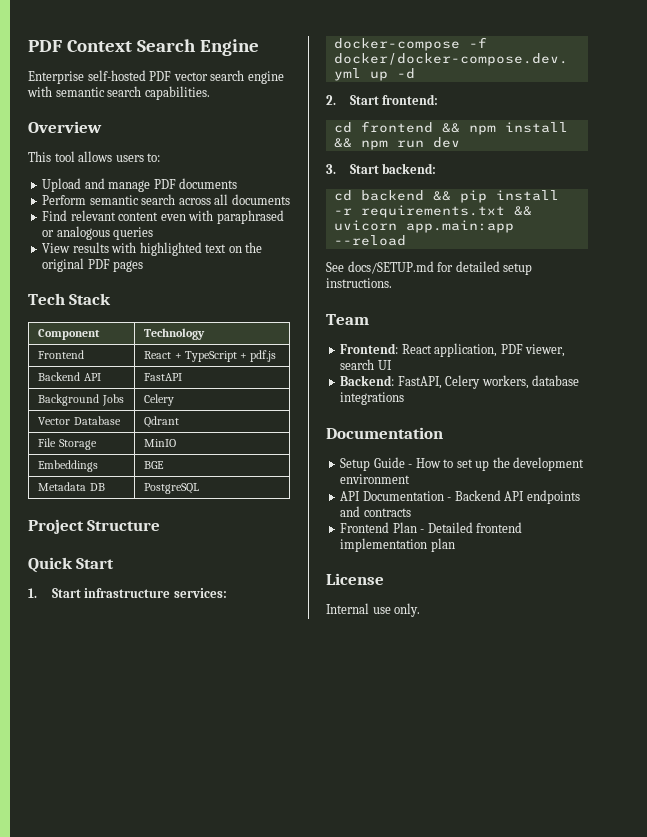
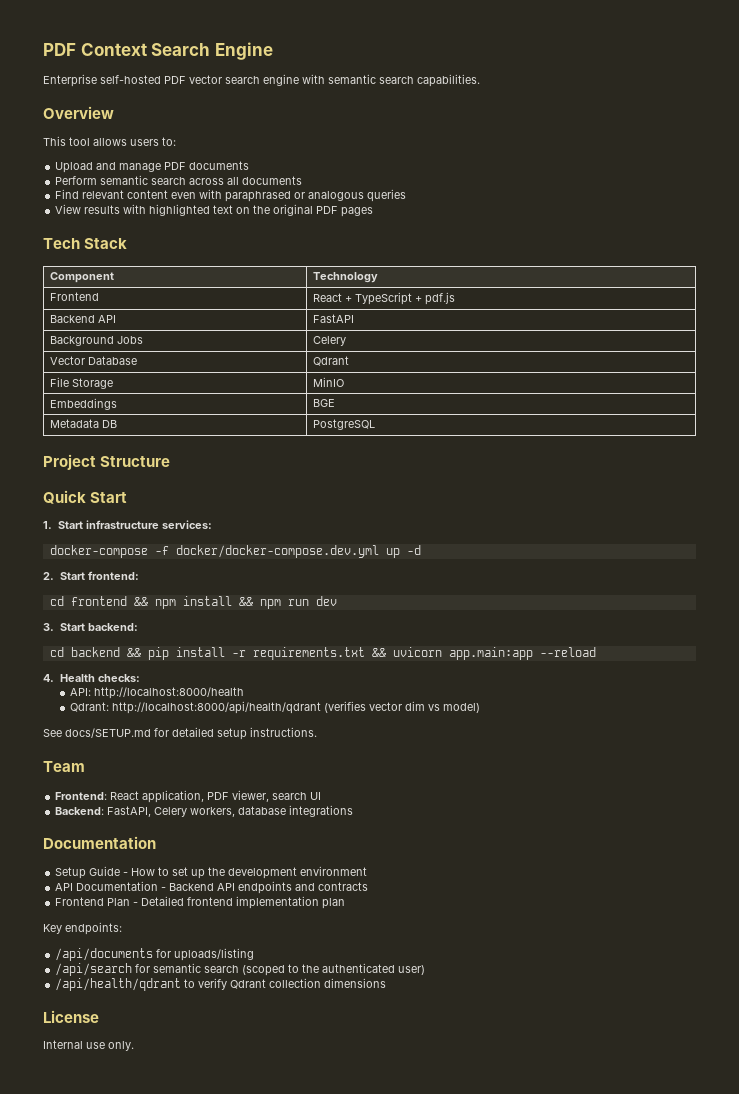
(406, 240) none -> [43,674,140,682] [70,687,245,699] [70,701,481,714] // 4. Health checks: // API: http://localhost:8000/health // Qdrant: http://localhost:8000/api/health/qdrant (verifies vector dim vs model)
(455, 545) none -> [43,922,122,935] [55,948,255,961] [55,963,426,976] [55,978,387,991] // Key endpoints: // /api/documents for uploads/listing // /api/search for semantic search (scoped to the authenticated user) // /api/health/qdrant to verify Qdrant collection dimensions

